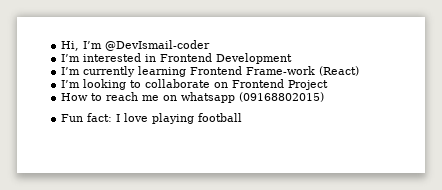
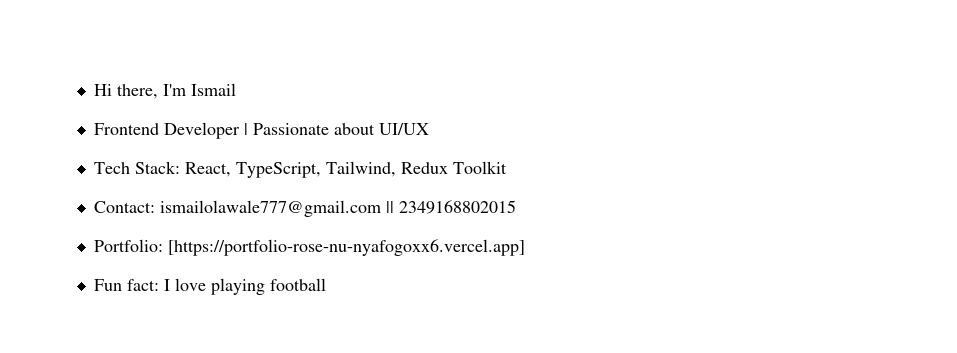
[61,40,211,51] [61,53,293,64] [61,66,360,77] [61,79,329,90] [61,92,325,103] Hi, I’m @DevIsmail-coder // I’m interested in Frontend Development // I’m currently learning Frontend Frame-work (React) // I’m looking to collaborate on Frontend Project // How to reach me on whatsapp (09168802015) -> [93,83,236,99] [93,122,429,139] [93,161,507,178] [93,200,516,217] [93,239,525,256] Hi there, I'm Ismail // Frontend Developer | Passionate about UI/UX // Tech Stack: React, TypeScript, Tailwind, Redux Toolkit // Contact: ismailolawale777@gmail.com || 2349168802015 // Portfolio: [https://portfolio-rose-nu-nyafogoxx6.vercel.app]

